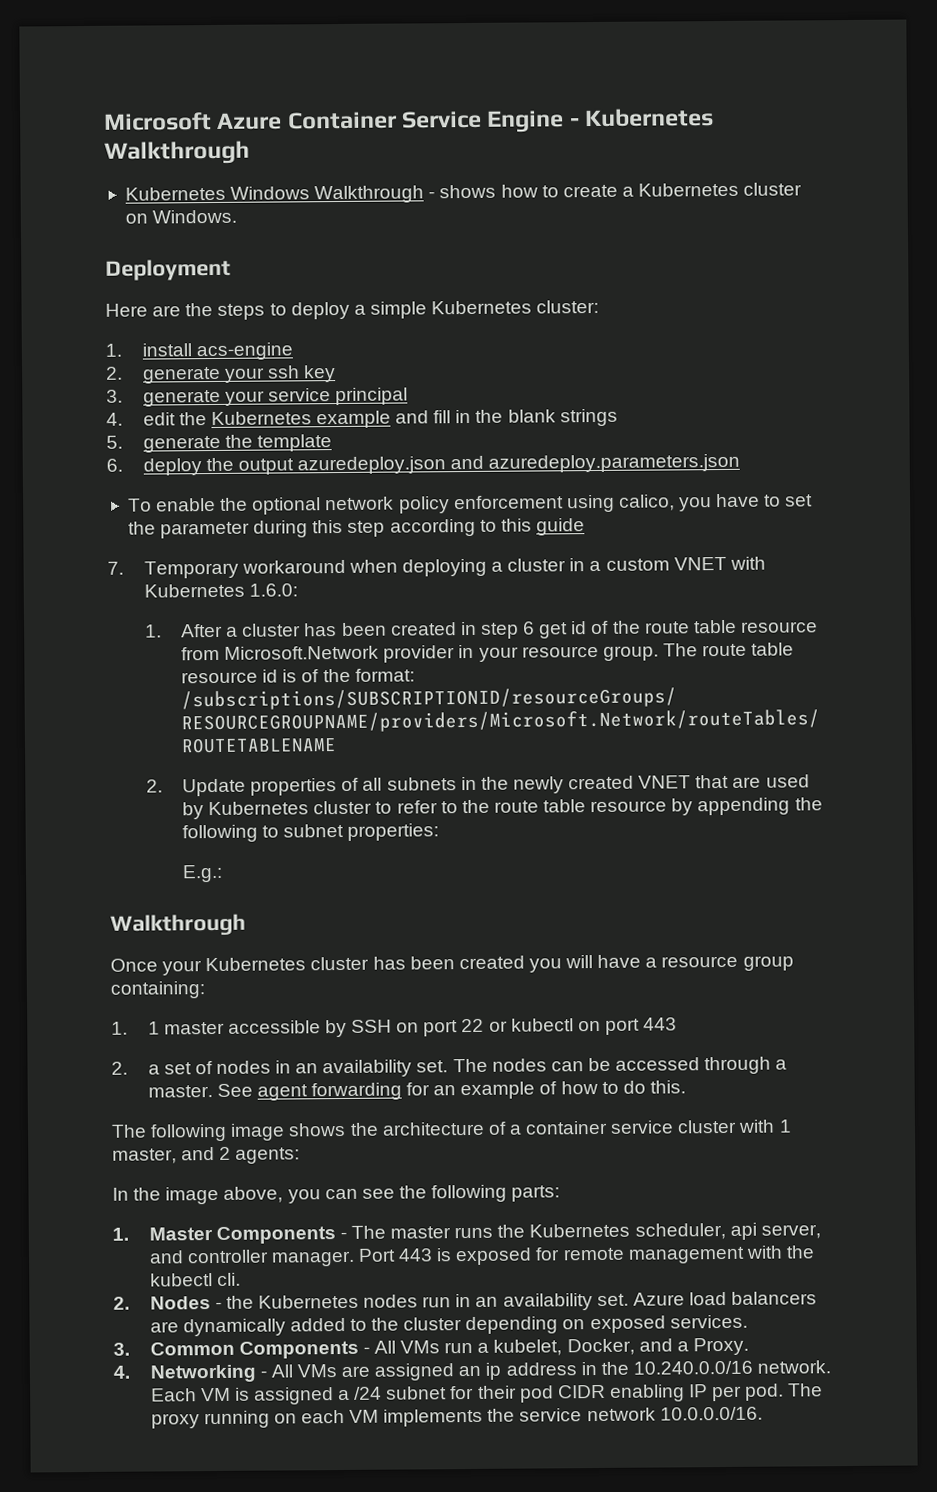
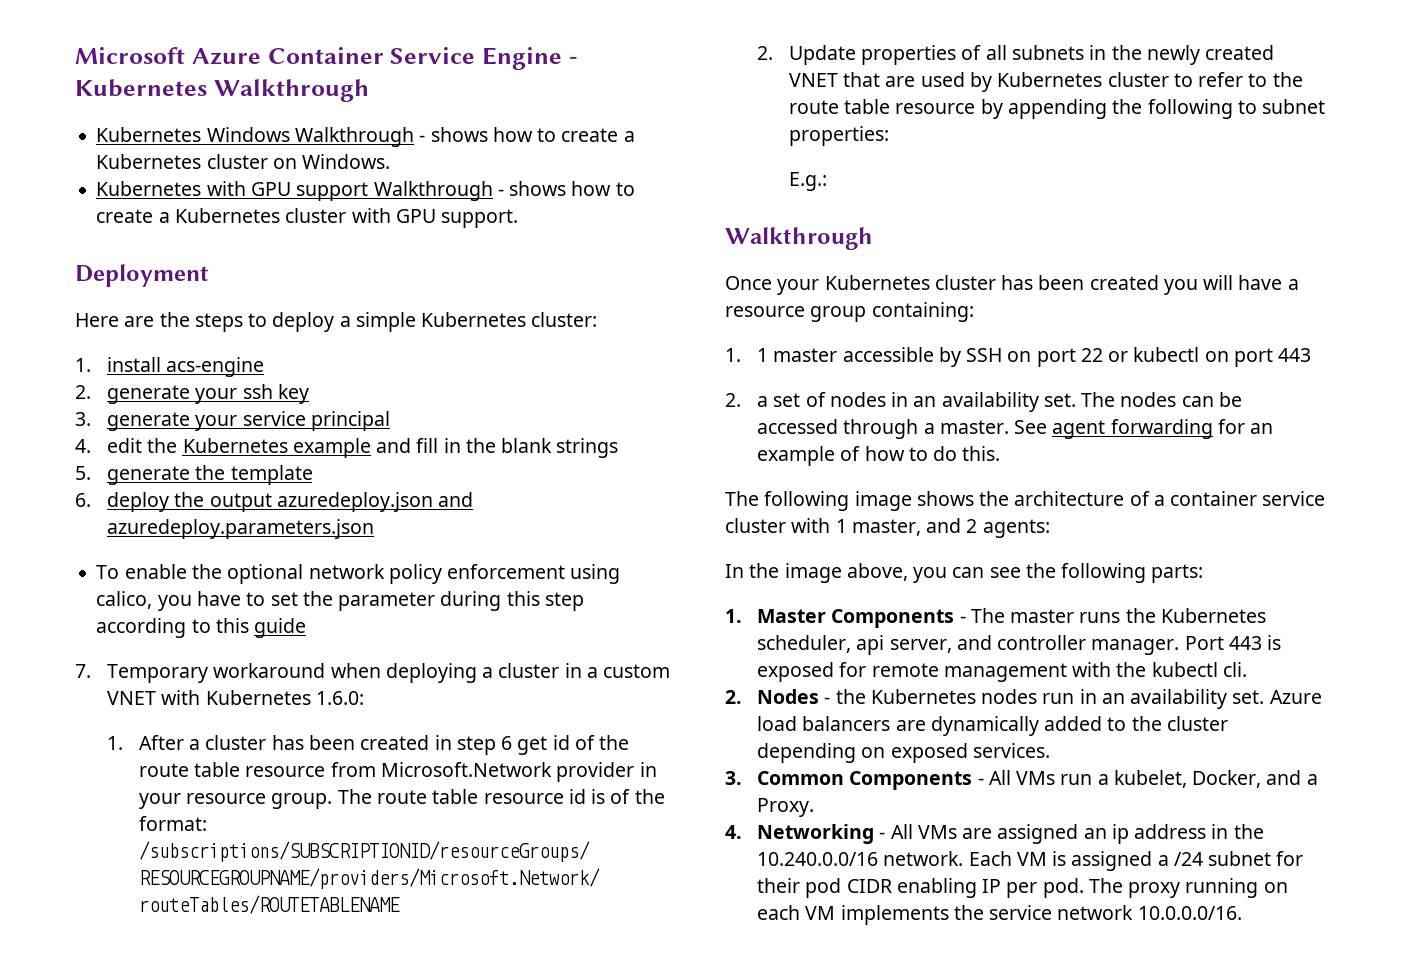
(238, 216) none -> [96,181,635,201] [96,208,519,228] // Kubernetes with GPU support Walkthrough - shows how to create a Kubernetes cluster with GPU support.

